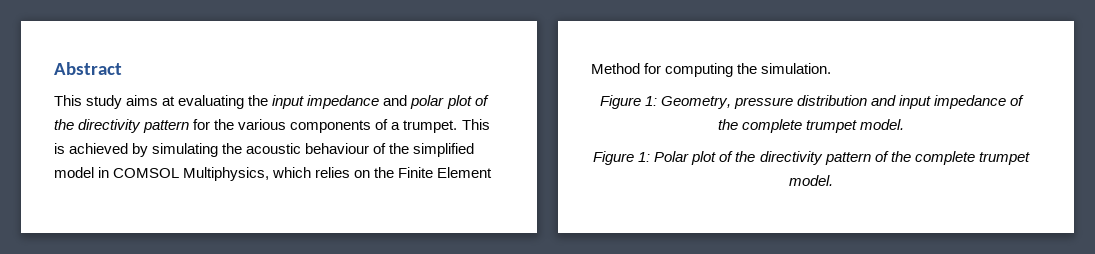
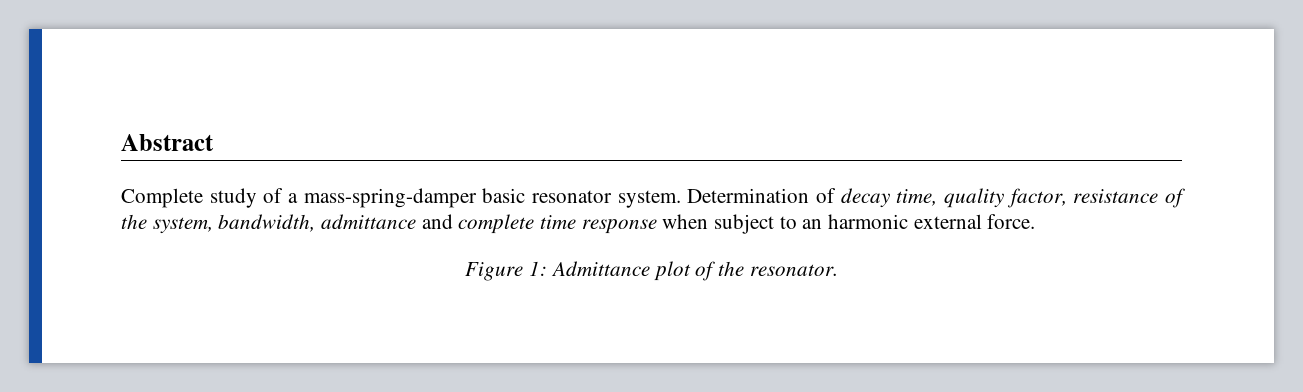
[54,95,489,109] [54,119,490,133] [54,143,475,157] [54,167,493,181] [591,63,832,77] [599,95,1025,109] [717,119,905,133] [593,151,1030,165] [789,175,833,186] This study aims at evaluating the input impedance and polar plot of the directivity pattern for the various components of a trumpet. This is achieved by simulating the acoustic behaviour of the simplified model in COMSOL Multiphysics, which relies on the Finite Element Method for computing the simulation. // Figure 1: Geometry, pressure distribution and input impedance of the complete trumpet model. // Figure 1: Polar plot of the directivity pattern of the complete trumpet model. -> [121,188,1185,208] [121,214,1036,234] [465,261,838,281] Complete study of a mass-spring-damper basic resonator system. Determination of decay time, quality factor, resistance of the system, bandwidth, admittance and complete time response when subject to an harmonic external force. // Figure 1: Admittance plot of the resonator.

